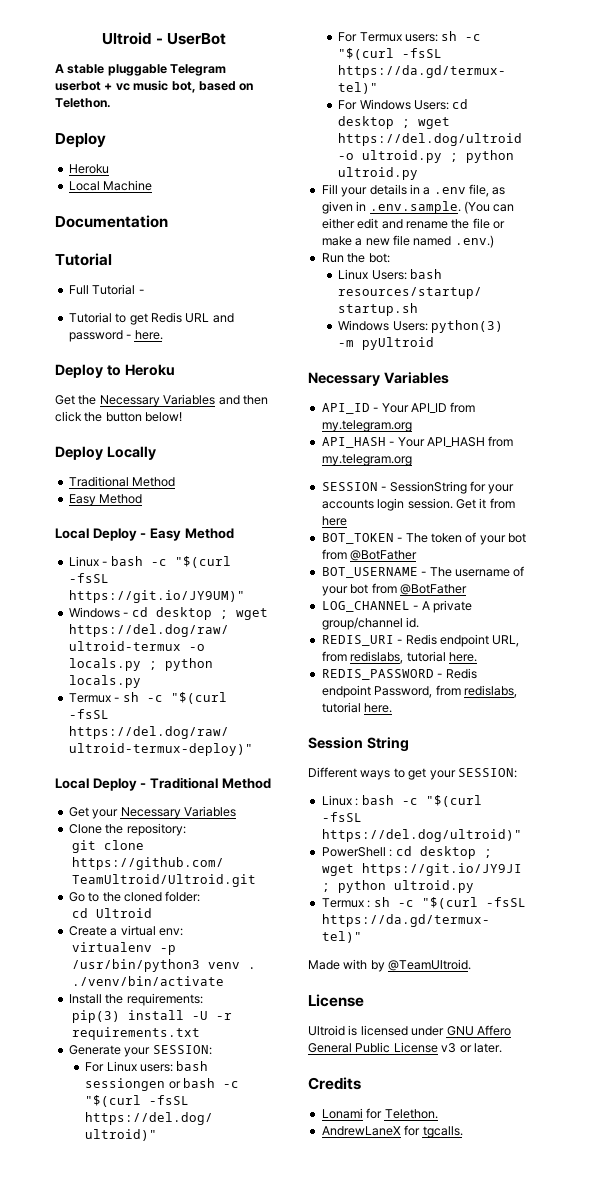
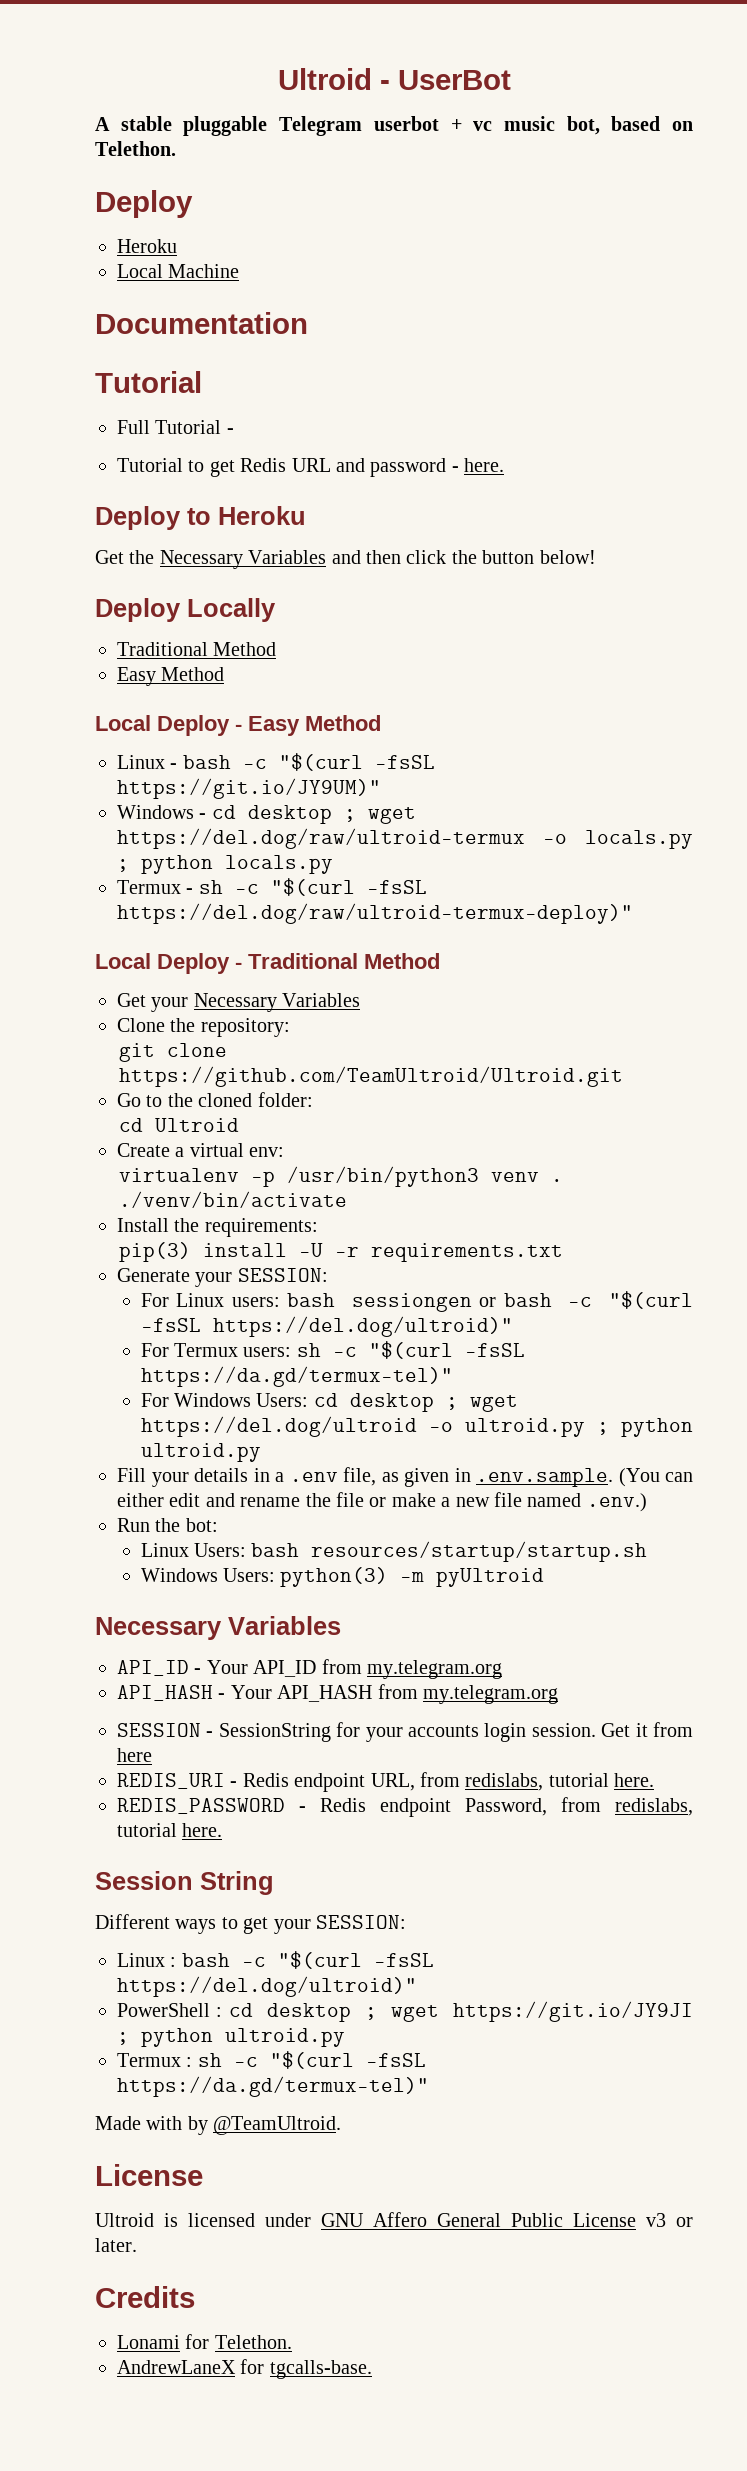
[321,532,526,545] [321,549,418,561] [321,566,525,578] [321,583,467,596] [321,600,472,613] [321,617,420,630] // BOT_TOKEN - The token of your bot from @BotFather // BOT_USERNAME - The username of your bot from @BotFather // LOG_CHANNEL - A private group/channel id. -> (152, 1755) none
[422,1126,463,1138] tgcalls. -> [269,2360,372,2379] tgcalls-base.

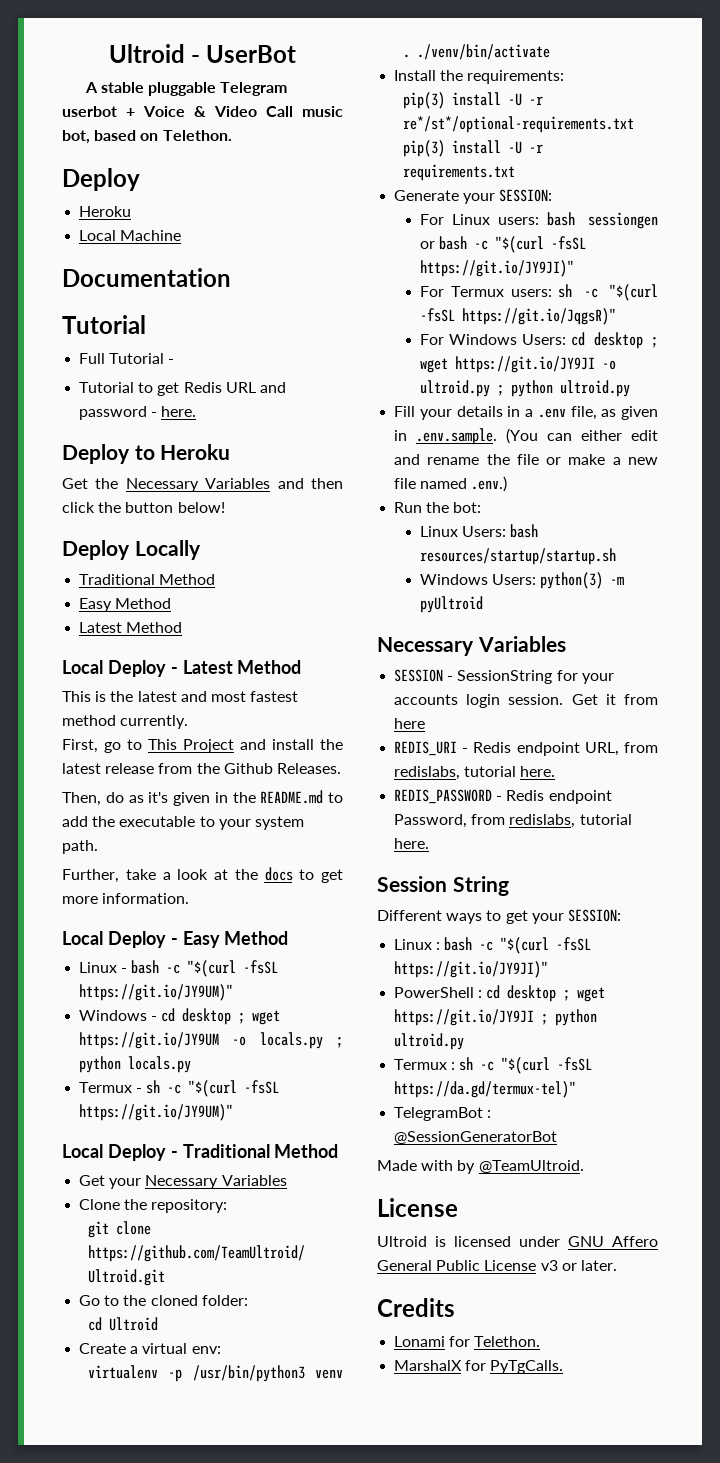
[473,121,493,131] vc -> [143,106,293,117] Voice & Video Call
(225, 674) none -> [79,622,183,633] [62,660,302,677] [62,691,299,702] [62,715,189,729] [62,739,343,753] [62,763,341,774] [62,790,343,806] [62,816,304,830] [62,840,98,854] [62,867,343,883] [62,893,190,904] // Latest Method // Local Deploy - Latest Method // This is the latest and most fastest method currently. // First, go to This Project and install the latest release from the Github Releases. // Then, do as it's given in the README.md to add the executable to your system path. // Further, take a look at the docs to get more information.
[117,828,525,849] https://del.dog/raw/ultroid-termux -> [79,1032,220,1049] https://git.io/JY9UM
[117,903,633,924] https://del.dog/raw/ultroid-termux-deploy)" -> [79,1104,234,1121] https://git.io/JY9UM)"
(359, 1252) none -> [402,116,634,133] [402,140,543,157] re*/st*/optional-requirements.txt pip(3) install -U -r
[212,1316,513,1337] https://del.dog/ultroid)" -> [419,260,574,277] https://git.io/JY9JI)"
[140,1366,453,1387] https://da.gd/termux-tel)" -> [461,308,616,325] https://git.io/JqgsR)"
[140,1416,417,1437] https://del.dog/ultroid -> [454,356,595,373] https://git.io/JY9JI
[117,1659,502,1679] [117,1684,558,1704] // API_ID - Your API_ID from my.telegram.org // API_HASH - Your API_HASH from my.telegram.org -> (566, 644) none
[117,1976,417,1997] https://del.dog/ultroid)" -> [394,961,549,978] https://git.io/JY9JI)"
(429, 2086) none -> [394,1107,492,1121] [394,1131,558,1144] // TelegramBot : @SessionGeneratorBot
[117,2359,372,2379] AndrewLaneX for tgcalls-base. -> [394,1360,564,1374] MarshalX for PyTgCalls.

